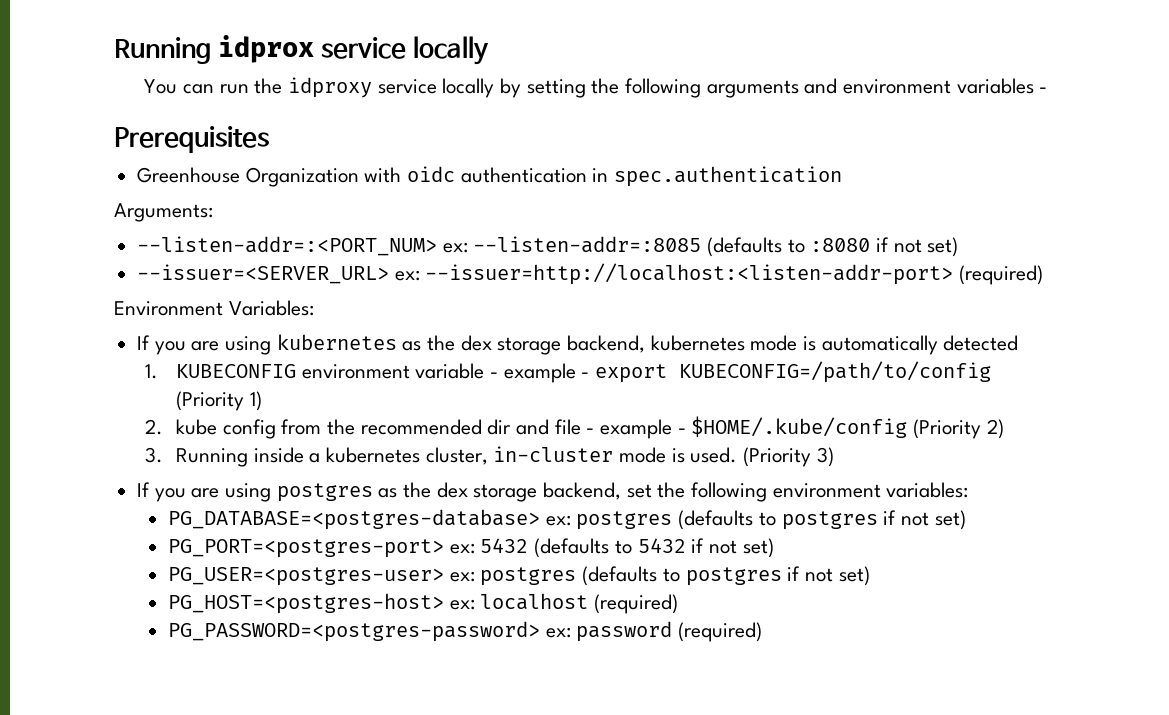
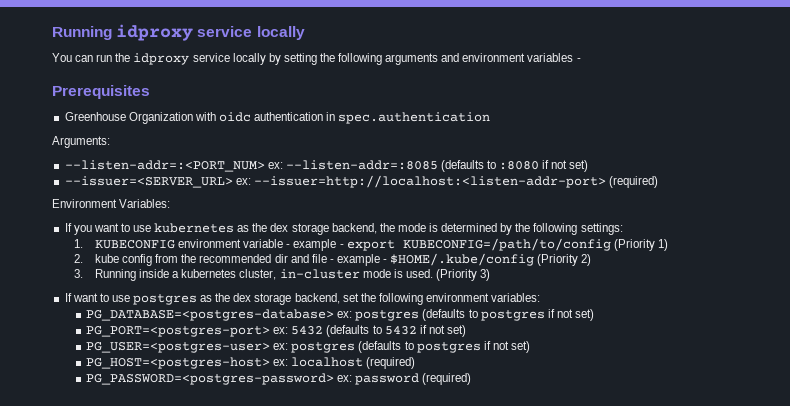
[114,35,315,64] Running idprox -> [52,24,194,41] Running idproxy
[191,336,272,355] are using -> [93,223,152,232] want to use
[650,335,1019,355] kubernetes mode is automatically detected -> [379,223,623,235] the mode is determined by the following settings:
[154,483,272,502] you are using -> [72,293,130,302] want to use

